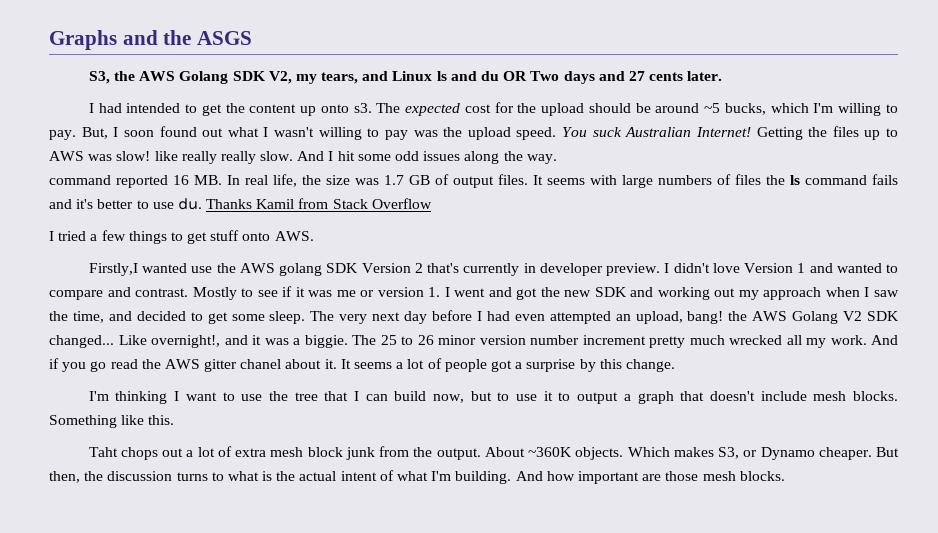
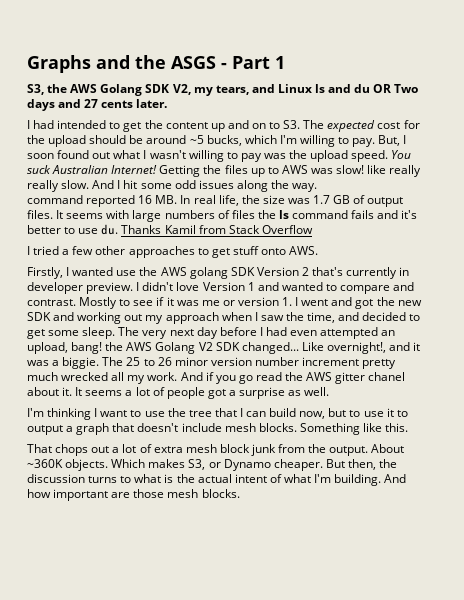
(253, 38) none -> [221,56,285,69] - Part 1
[320,103,372,113] onto s3. -> [227,120,301,129] and on to S3.
[128,231,167,244] things -> [95,246,195,258] other approaches
[88,263,138,276] Firstly,I -> [27,267,70,279] Firstly, I
[579,359,675,372] by this change. -> [288,387,330,396] as well.
[88,447,118,457] Taht -> [27,444,52,453] That

